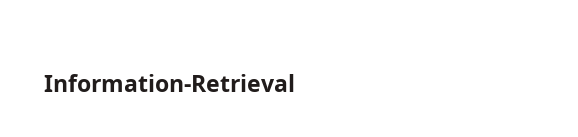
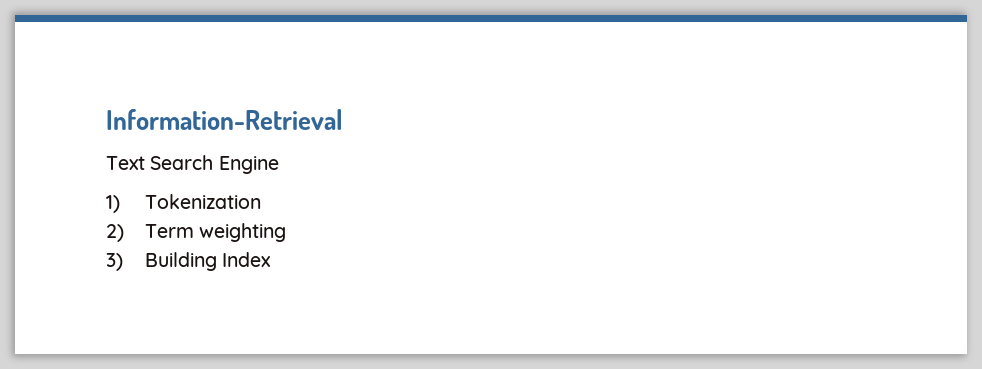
(295, 83) none -> [106,155,279,174] [106,194,261,213] [106,223,287,242] [106,252,272,271] // Text Search Engine // 1) Tokenization // 2) Term weighting // 3) Building Index

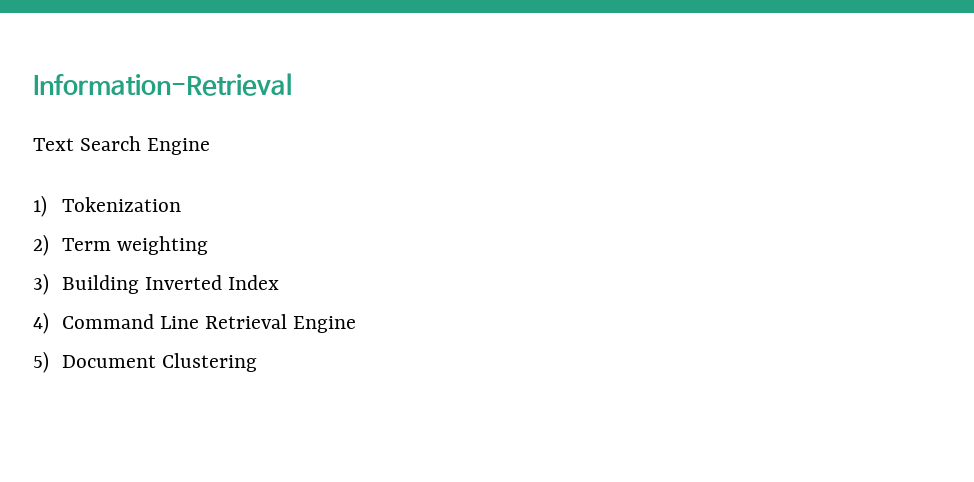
(217, 261) none -> [144,275,222,290] Inverted
(272, 259) none -> [33,312,357,334] [33,351,257,373] // 4) Command Line Retrieval Engine // 5) Document Clustering

